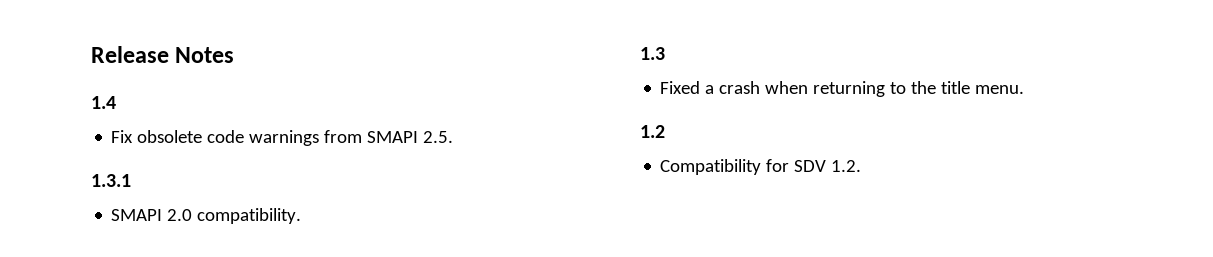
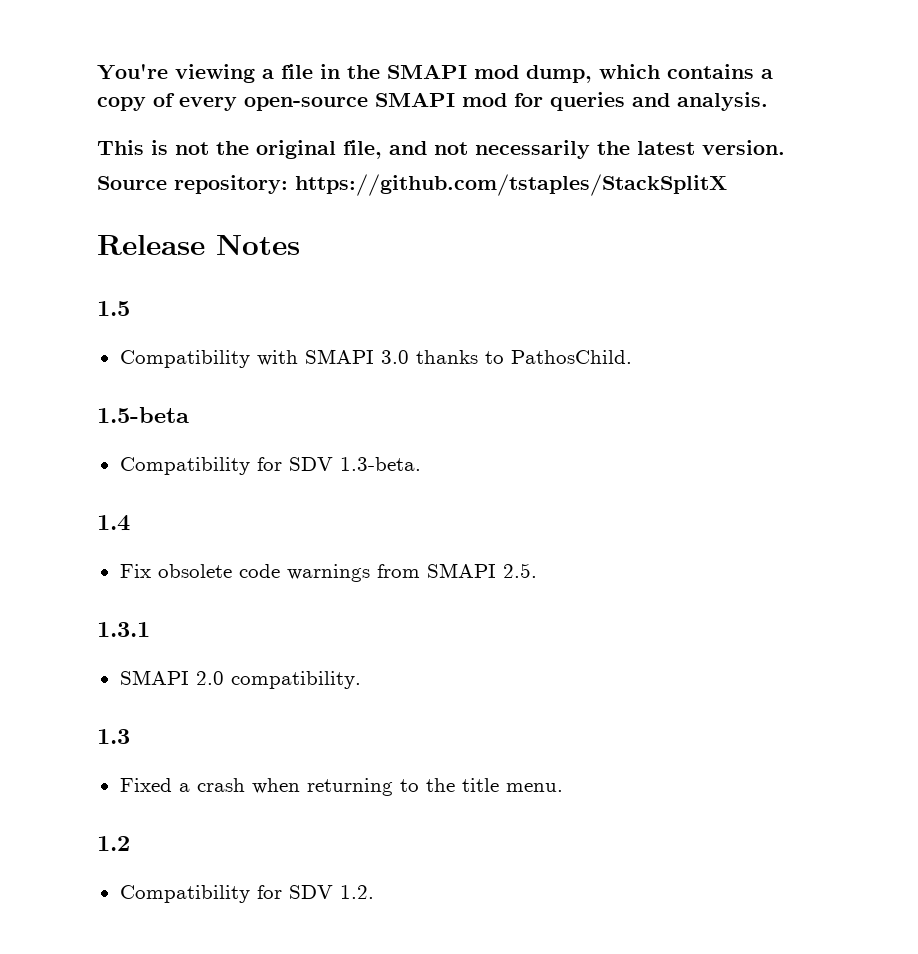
[91,46,235,63] Release Notes -> [97,64,773,83] [97,92,768,111] [97,140,785,159] [97,174,727,196] [97,235,300,255] [97,301,130,316] [119,349,632,368] [97,407,189,423] [119,457,421,475] You're viewing a file in the SMAPI mod dump, which contains a copy of every open-source SMAPI mod for queries and analysis. // This is not the original file, and not necessarily the latest version. // Source repository: https://github.com/tstaples/StackSplitX // Release Notes // 1.5 // Compatibility with SMAPI 3.0 thanks to PathosChild. // 1.5-beta // Compatibility for SDV 1.3-beta.

